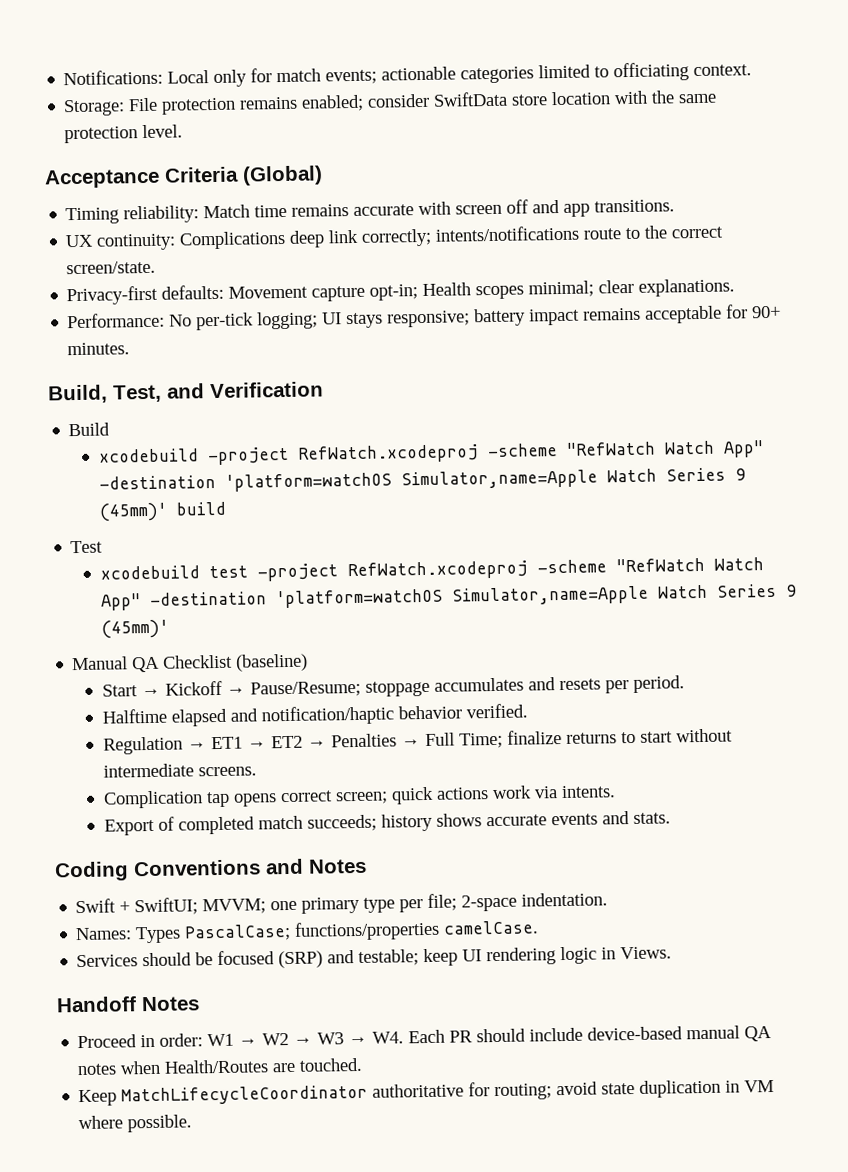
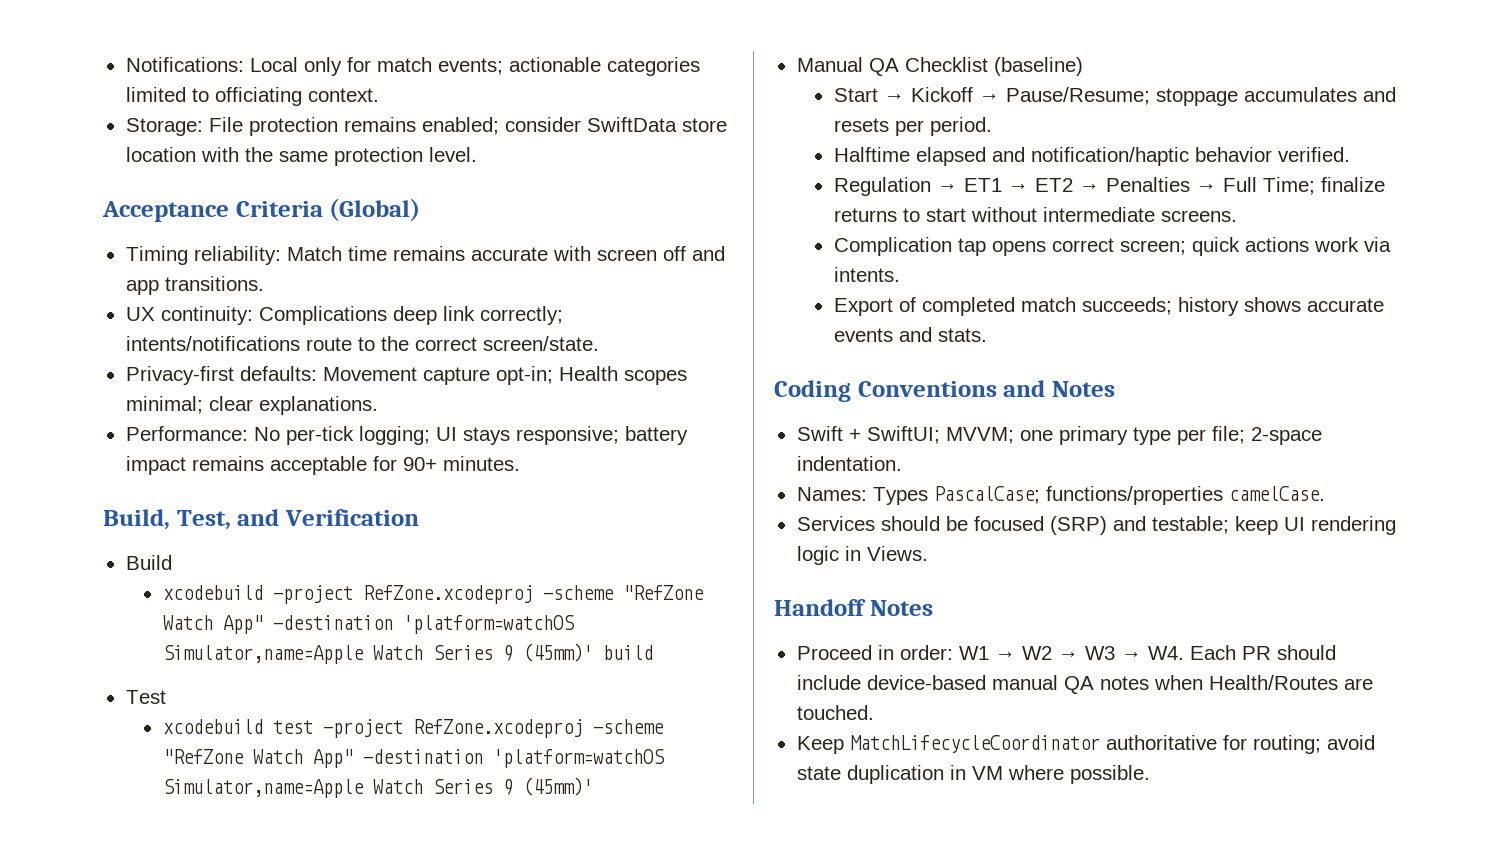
[296,441,656,464] RefWatch.xcodeproj -scheme "RefWatch -> [362,585,704,604] RefZone.xcodeproj -scheme "RefZone
[346,557,705,581] RefWatch.xcodeproj -scheme "RefWatch -> [412,719,664,738] [162,749,244,764] RefZone.xcodeproj -scheme "RefZone

